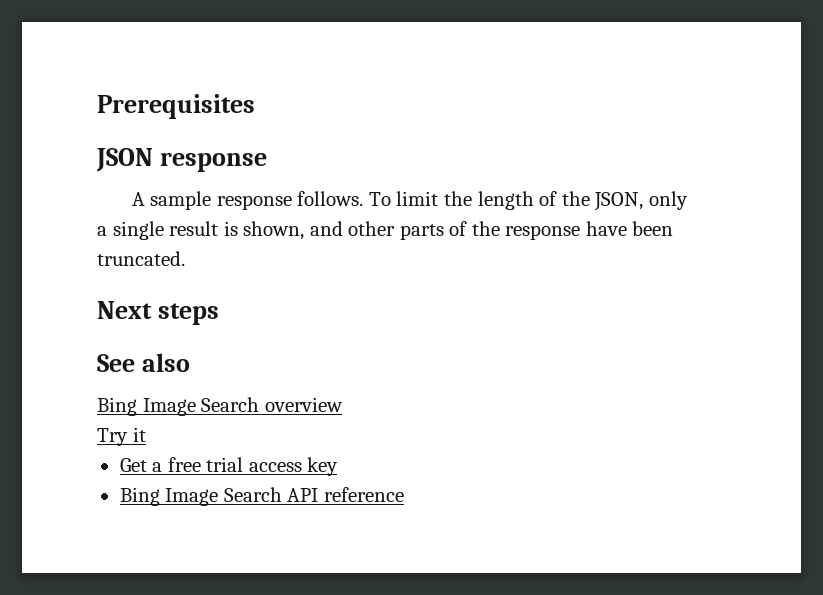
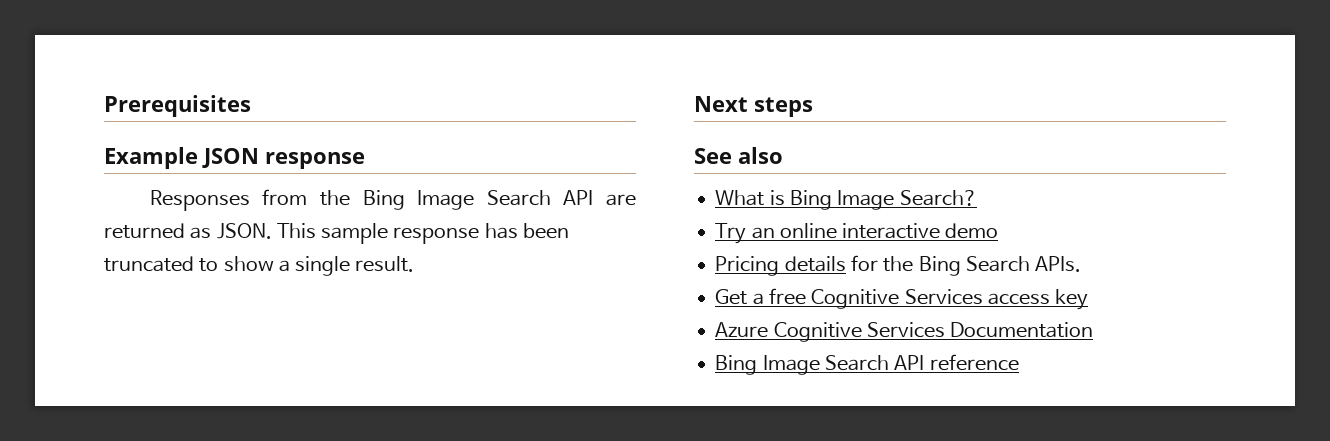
(255, 106) none -> [104,147,198,169] Example
[131,191,688,211] [97,221,674,240] [97,251,185,266] [97,301,219,325] [97,353,190,372] [97,397,343,416] [97,427,146,446] A sample response follows. To limit the length of the JSON, only a single result is shown, and other parts of the response have been truncated. // Next steps // See also // Bing Image Search overview // Try it -> [149,189,636,211] [104,223,569,244] [104,256,415,276] [694,96,813,117] [694,147,783,164] [715,190,977,210] [715,223,999,244] [715,255,1082,276] Responses from the Bing Image Search API are returned as JSON. This sample response has been truncated to show a single result. // Next steps // See also // What is Bing Image Search? // Try an online interactive demo // Pricing details for the Bing Search APIs.
[206,457,244,472] trial -> [811,289,983,309] Cognitive Services
(339, 466) none -> [715,322,1094,342] // Azure Cognitive Services Documentation

